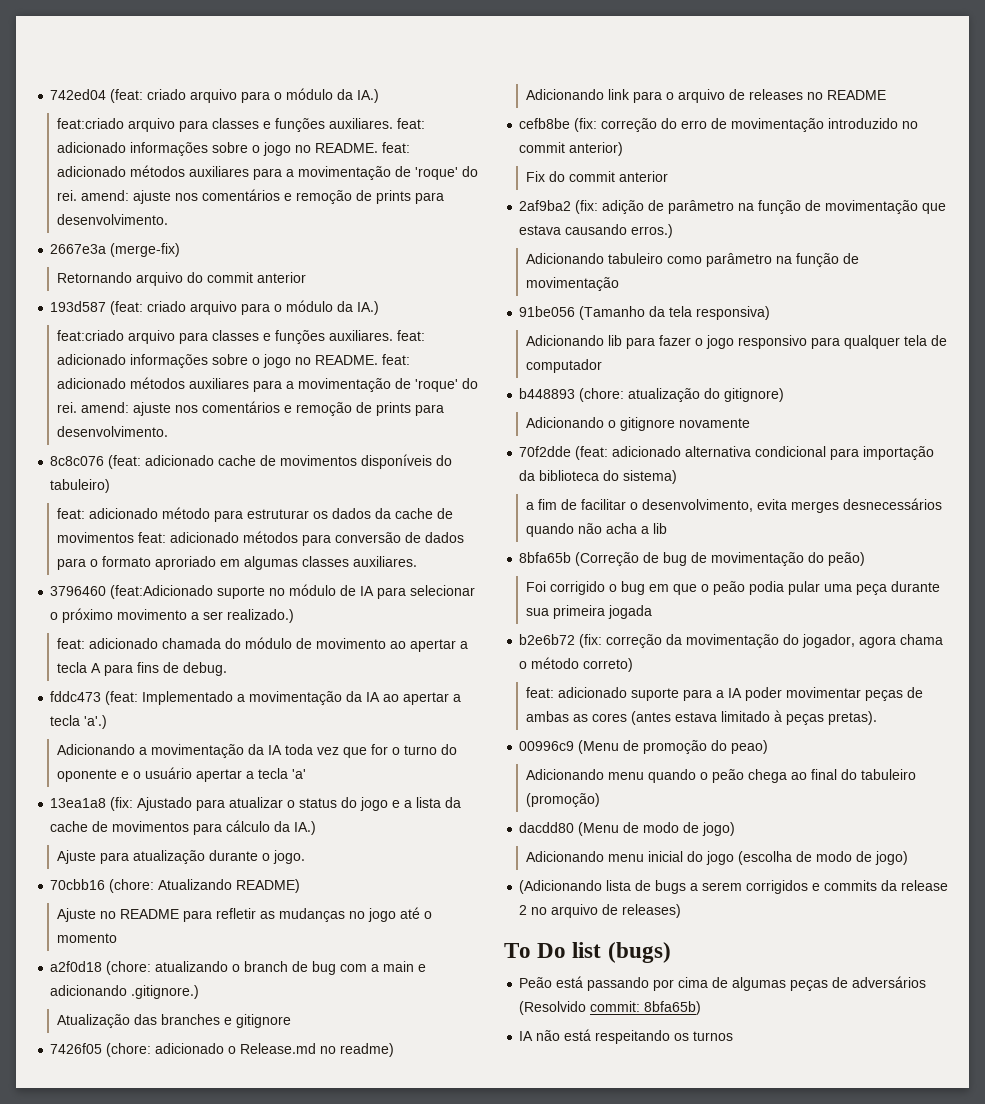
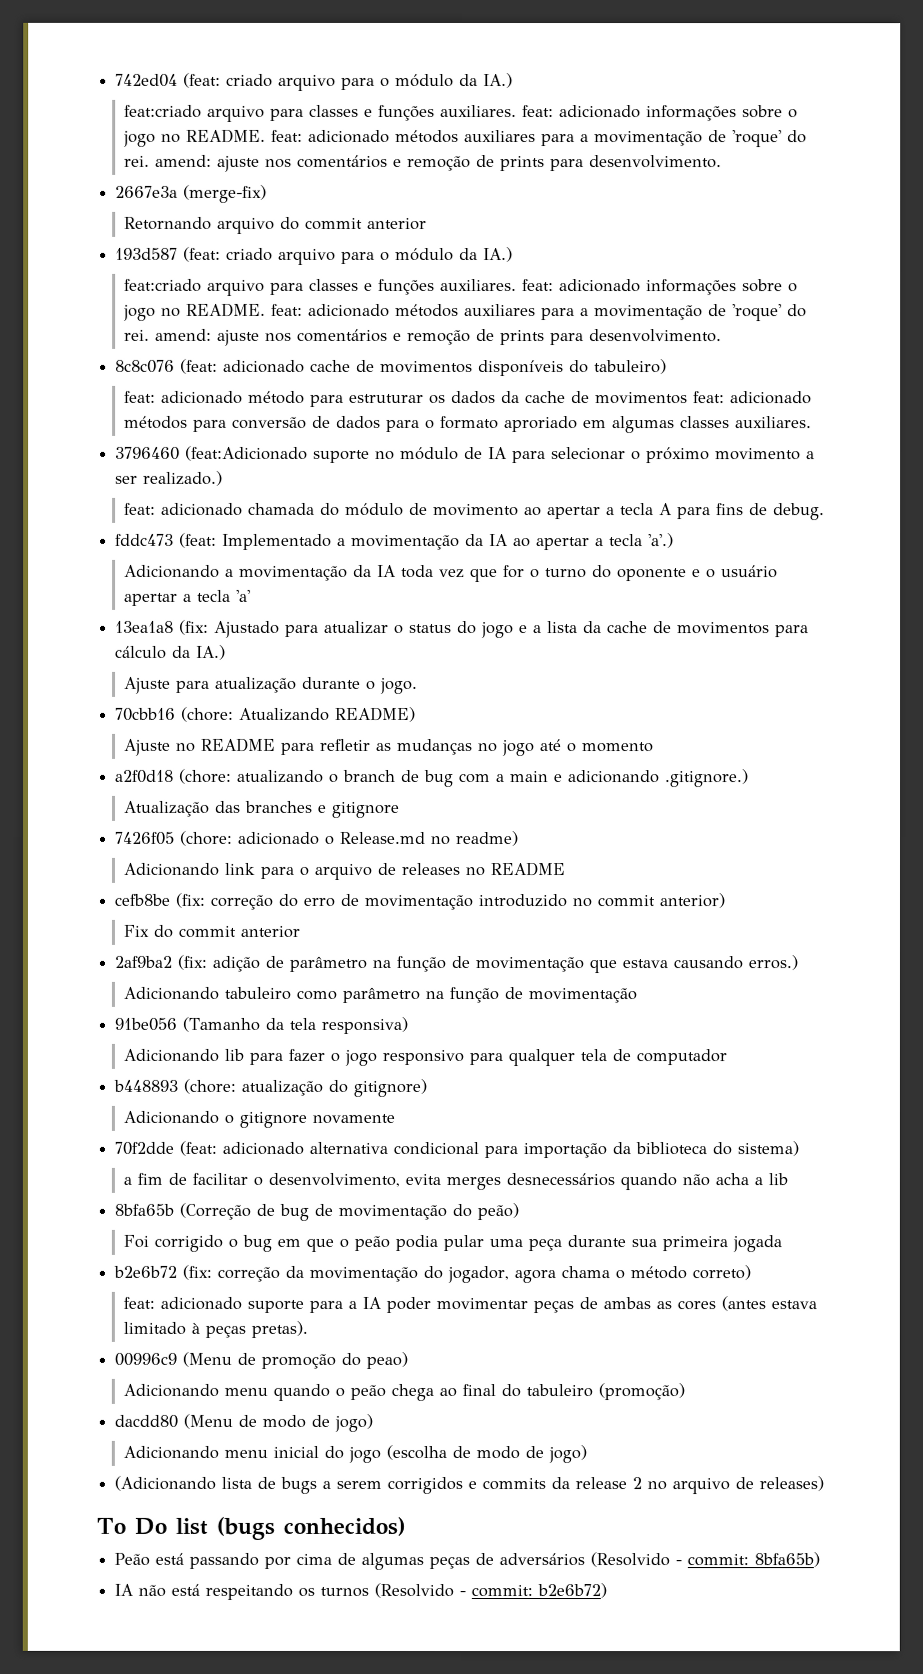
[607,942,671,963] (bugs) -> [215,1516,406,1540] (bugs conhecidos)
(587, 1008) none -> [675,1560,683,1566] -
(734, 1036) none -> [374,1582,608,1599] (Resolvido - commit: b2e6b72)

